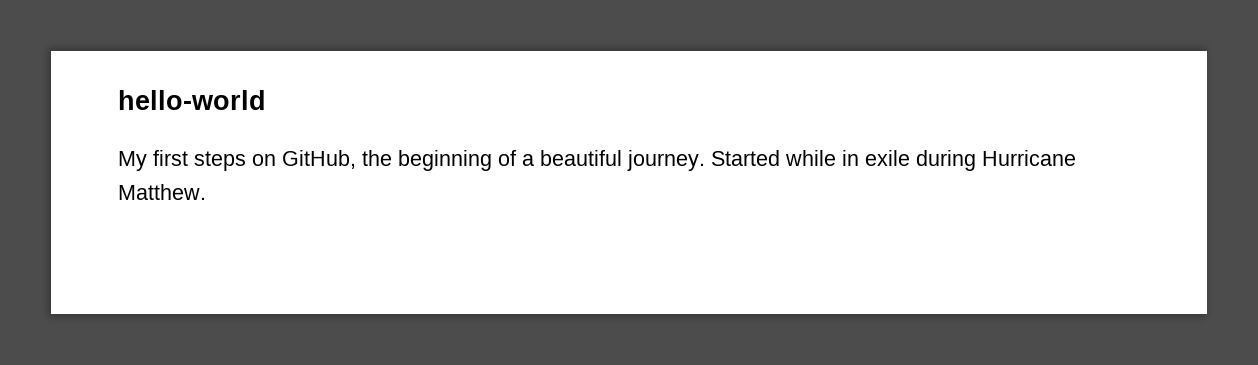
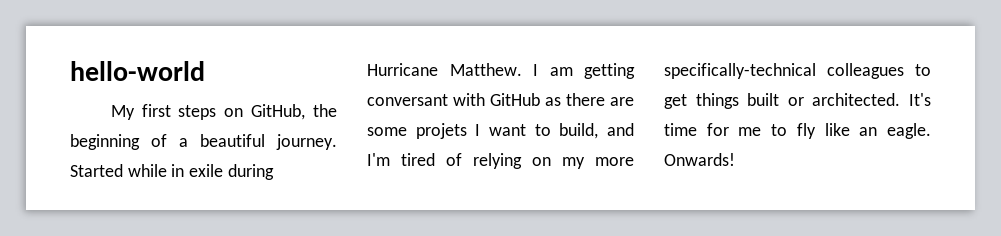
(206, 192) none -> [533,63,635,79] [367,93,634,106] [367,123,634,139] [367,153,634,169] [664,63,931,79] [664,93,931,109] [664,123,931,139] [664,153,735,166] I am getting conversant with GitHub as there are some projets I want to build, and I'm tired of relying on my more specifically-technical colleagues to get things built or architected. It's time for me to fly like an eagle. Onwards!

